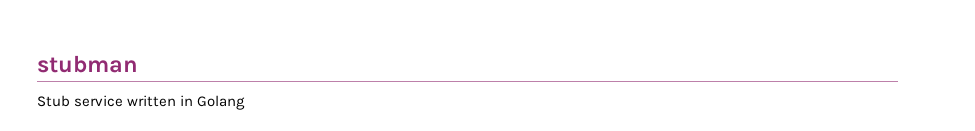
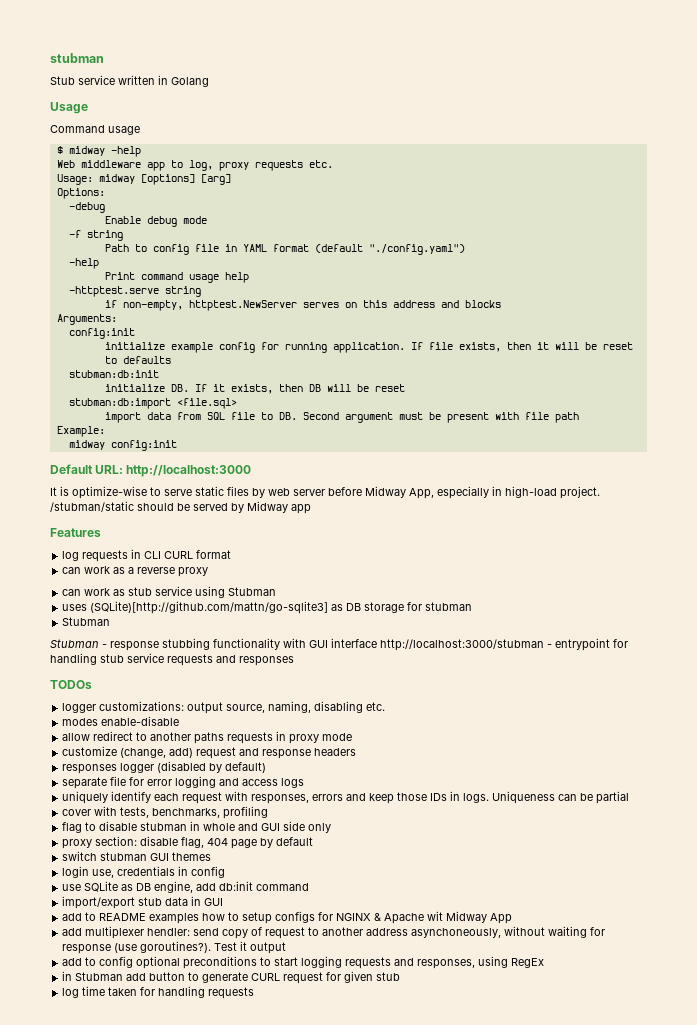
(246, 102) none -> [50,102,88,114] [50,125,140,135] [56,146,141,157] [56,160,333,171] [56,174,231,185] [56,188,105,199] [68,202,105,213] [104,216,207,227] [68,230,123,241] [104,244,465,255] [68,258,99,269] [104,272,249,283] [68,286,201,297] [104,300,501,311] [56,314,117,325] [68,328,135,339] [104,342,633,353] [104,356,171,364] [68,370,159,378] [104,384,405,394] [68,398,237,409] [104,412,579,423] [56,426,105,437] [68,440,177,451] [50,464,252,477] [50,486,600,499] [50,501,311,514] [50,528,101,537] [62,549,232,562] [62,566,209,577] [62,586,277,598] [62,601,473,614] [62,617,111,626] [50,638,628,651] [50,653,294,666] [50,680,92,689] [62,701,386,714] [62,716,180,726] [62,731,353,744] [62,746,357,759] [62,761,267,774] [62,776,305,789] [62,791,630,804] [62,806,269,819] [62,821,332,833] [62,836,314,849] [62,851,212,861] [62,866,226,878] [62,881,310,893] [62,896,224,909] [62,911,513,924] [62,926,606,939] [62,941,287,954] [62,956,545,969] [62,971,401,984] [62,986,255,999] // Usage // Command usage // $ midway -help // Web middleware app to log, proxy requests etc. // Usage: midway [options] [arg] // Options: // -debug // Enable debug mode // -f string // Path to config file in YAML format (default "./config.yaml") // -help // Print command usage help // -httptest.serve string // if non-empty, httptest.NewServer serves on this address and blocks // Arguments: // config:init // initialize example config for running application. If file exists, then it will be reset to defaults // stubman:db:init // initialize DB. If it exists, then DB will be reset // stubman:db:import <file.sql> // import data from SQL file to DB. Second argument must be present with file path // Example: // midway config:init // Default URL: http://localhost:3000 // It is optimize-wise to serve static files by web server before Midway App, especially in high-load project. /stubman/static should be served by Midway app // Features // log requests in CLI CURL format // can work as a reverse proxy // can work as stub service using Stubman // uses (SQLite)[http://github.com/mattn/go-sqlite3] as DB storage for stubman // Stubman // Stubman - response stubbing functionality with GUI interface http://localhost:3000/stubman - entrypoint for handling stub service requests and responses // TODOs // logger customizations: output source, naming, disabling etc. // modes enable-disable // allow redirect to another paths requests in proxy mode // customize (change, add) request and response headers // responses logger (disabled by default) // separate file for error logging and access logs // uniquely identify each request with responses, errors and keep those IDs in logs. Uniqueness can be partial // cover with tests, benchmarks, profiling // flag to disable stubman in whole and GUI side only // proxy section: disable flag, 404 page by default // switch stubman GUI themes // login use, credentials in config // use SQLite as DB engine, add db:init command // import/export stub data in GUI // add to README examples how to setup configs for NGINX & Apache wit Midway App // add multiplexer hendler: send copy of request to another address asynchoneously, without waiting for response (use goroutines?). Test it output // add to config optional preconditions to start logging requests and responses, using RegEx // in Stubman add button to generate CURL request for given stub // log time taken for handling requests

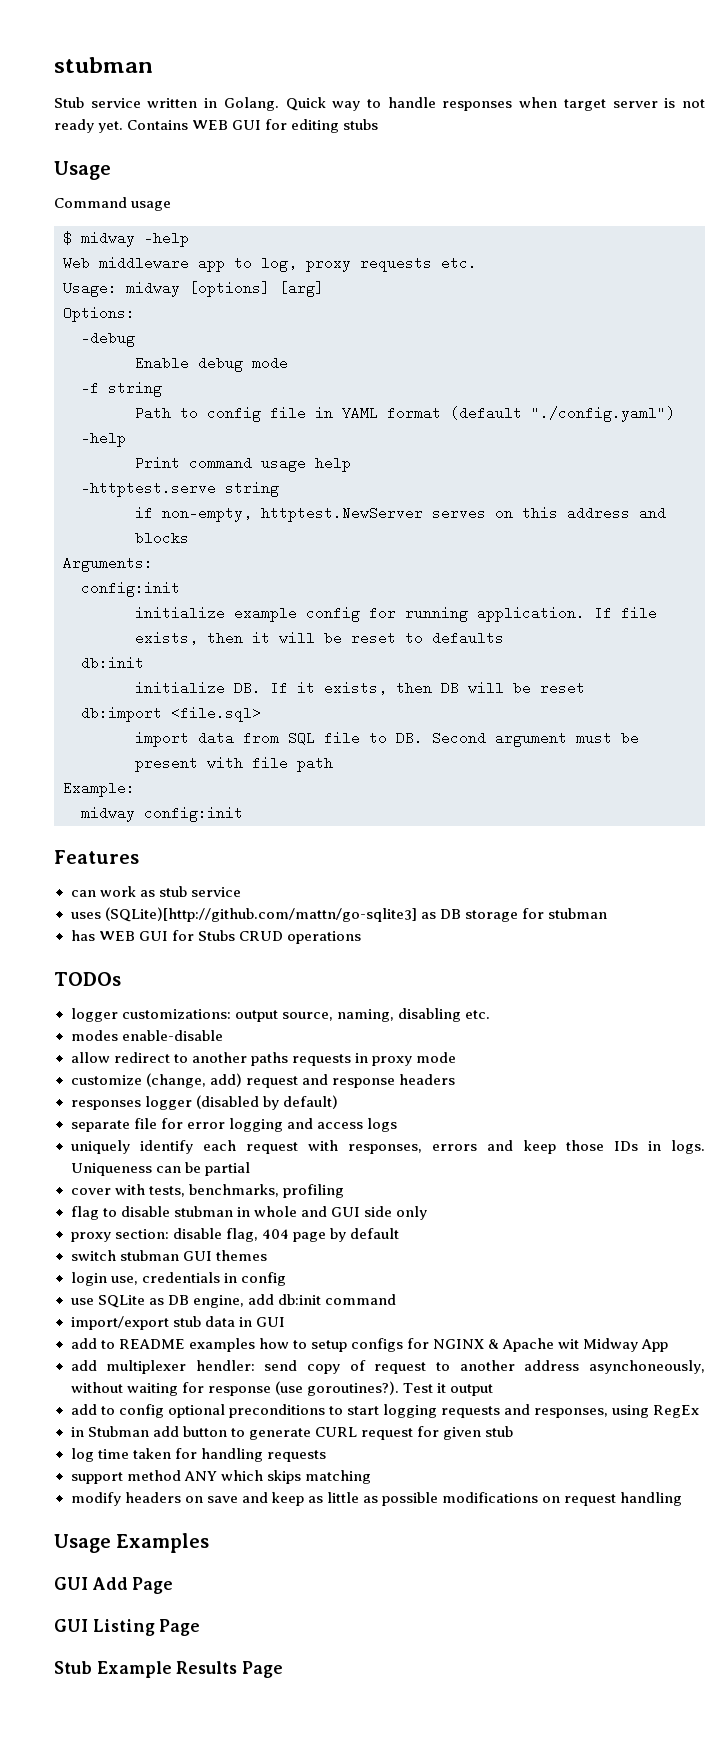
[171,77,209,87] Golang -> [223,97,705,111] [54,119,379,133] Golang. Quick way to handle responses when target server is not ready yet. Contains WEB GUI for editing stubs
[68,370,159,378] stubman:db:init -> [81,656,144,670] db:init
[68,398,171,409] stubman:db:import -> [81,706,162,722] db:import
[50,464,252,477] [50,486,600,499] [50,501,311,514] [50,528,101,537] [62,549,232,562] [62,566,209,577] Default URL: http://localhost:3000 // It is optimize-wise to serve static files by web server before Midway App, especially in high-load project. /stubman/static should be served by Midway app // Features // log requests in CLI CURL format // can work as a reverse proxy -> [54,850,139,864] Features
[195,586,277,598] using Stubman -> (241, 892) none
[62,617,111,626] [50,638,628,651] [50,653,294,666] Stubman // Stubman - response stubbing functionality with GUI interface http://localhost:3000/stubman - entrypoint for handling stub service requests and responses -> [70,930,361,944] has WEB GUI for Stubs CRUD operations
(255, 993) none -> [70,1470,371,1484] [70,1492,683,1506] [54,1533,210,1553] [54,1577,174,1594] [54,1619,201,1636] [54,1661,284,1678] // support method ANY which skips matching // modify headers on save and keep as little as possible modifications on request handling // Usage Examples // GUI Add Page // GUI Listing Page // Stub Example Results Page

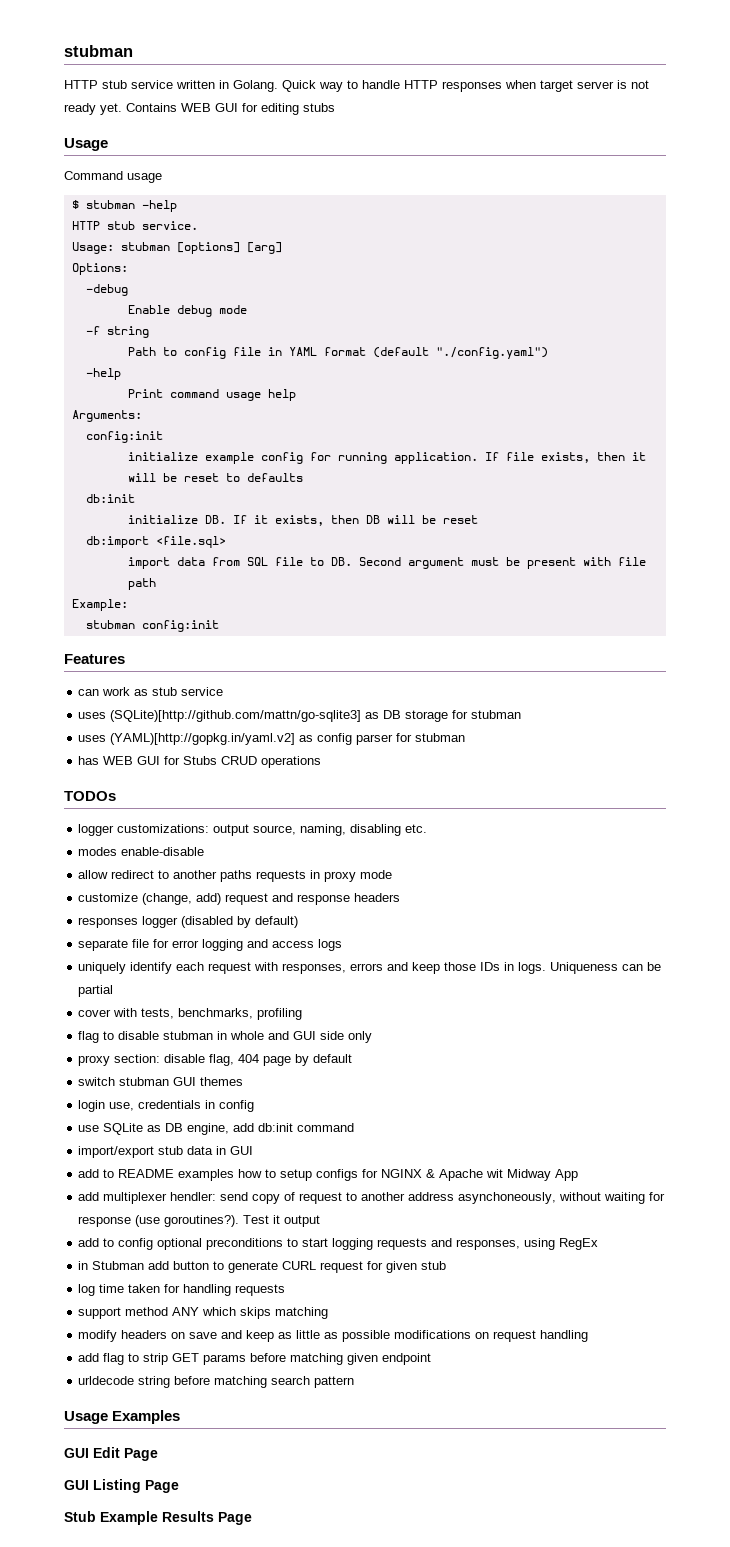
[54,57,153,73] [54,97,84,108] stubman // Stub -> [64,45,133,57] [64,80,127,89] stubman // HTTP stub
(436, 102) none -> [404,80,438,89] HTTP
[81,231,189,247] [63,256,477,272] midway -help // Web middleware app to log, proxy requests etc. -> [85,200,177,212] [71,221,198,230] stubman -help // HTTP stub service.
[126,281,180,297] midway -> [120,242,170,251] stubman
[81,481,279,497] [135,506,666,522] [135,531,189,545] // -httptest.serve string // if non-empty, httptest.NewServer serves on this address and blocks -> (296, 395) none
[81,806,135,822] midway -> [85,620,135,629] stubman
(607, 913) none -> [78,733,466,745] // uses (YAML)[http://gopkg.in/yaml.v2] as config parser for stubman
(683, 1499) none -> [78,1353,432,1365] [78,1376,355,1388] // add flag to strip GET params before matching given endpoint // urldecode string before matching search pattern
[91,1577,128,1590] Add -> [93,1447,120,1458] Edit

